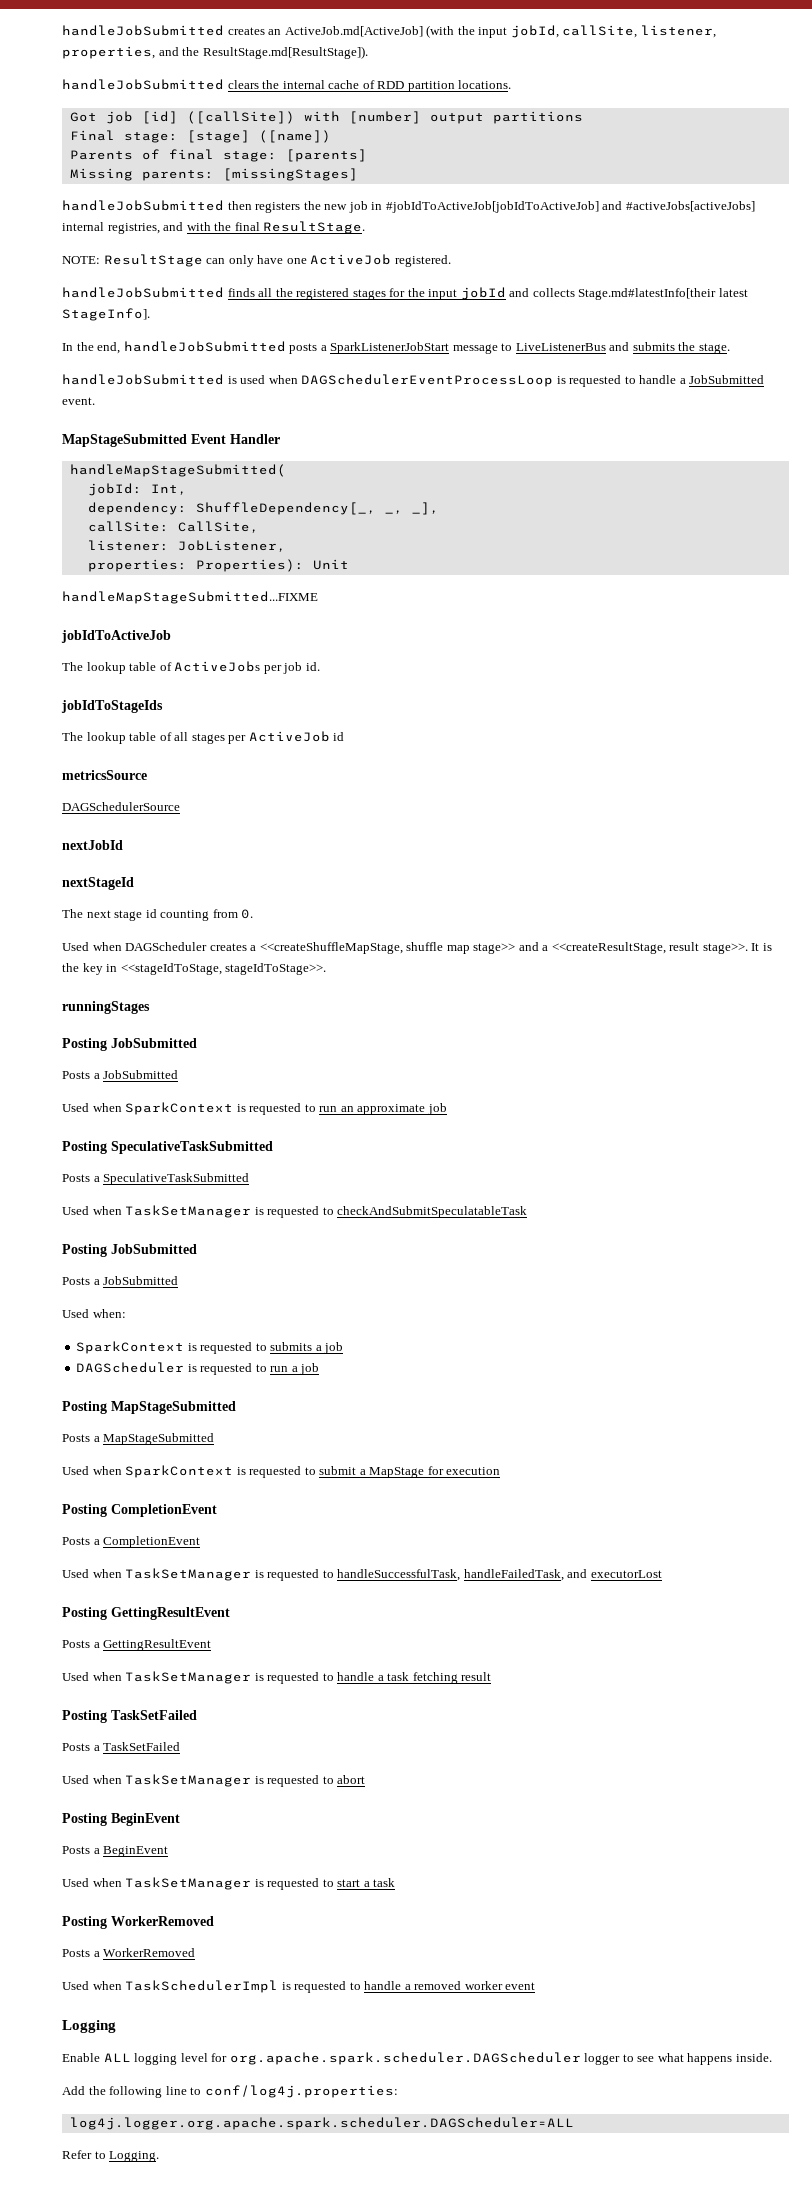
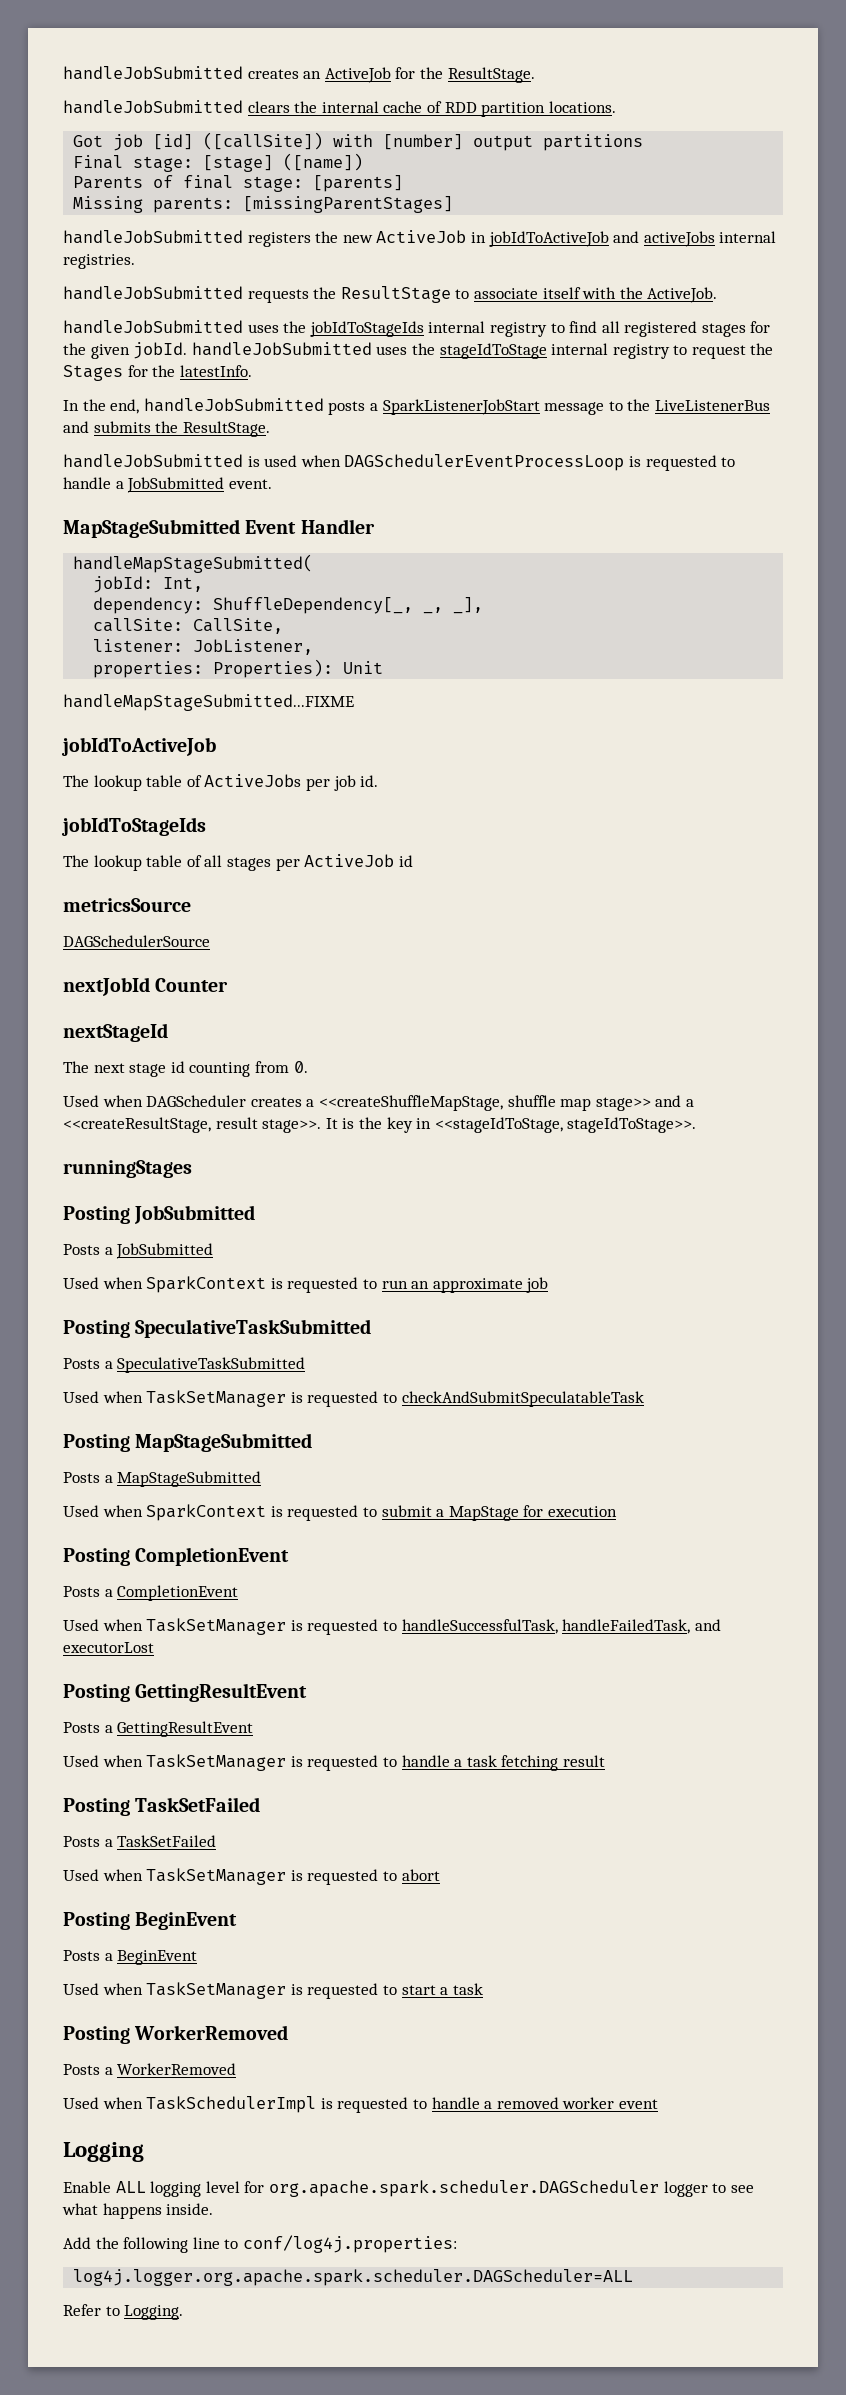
[284,25,716,38] [62,46,368,59] ActiveJob.md[ActiveJob] (with the input jobId, callSite, listener, properties, and the ResultStage.md[ResultStage]). -> [324,67,535,83] ActiveJob for the ResultStage.
[222,168,358,181] [62,200,252,211] [missingStages] // handleJobSubmitted then -> [243,196,454,213] [63,230,243,244] [missingParentStages] // handleJobSubmitted
[348,201,755,213] [62,221,366,234] [62,254,451,267] [62,287,748,300] [62,308,150,321] job in #jobIdToActiveJob[jobIdToActiveJob] and #activeJobs[activeJobs] internal registries, and with the final ResultStage. // NOTE: ResultStage can only have one ActiveJob registered. // handleJobSubmitted finds all the registered stages for the input jobId and collects Stage.md#latestInfo[their latest StageInfo]. -> [376,230,777,247] [63,254,135,269] [63,286,718,303] [63,320,771,337] [63,342,774,359] [63,365,252,381] ActiveJob in jobIdToActiveJob and activeJobs internal registries. // handleJobSubmitted requests the ResultStage to associate itself with the ActiveJob. // handleJobSubmitted uses the jobIdToStageIds internal registry to find all registered stages for the given jobId. handleJobSubmitted uses the stageIdToStage internal registry to request the Stages for the latestInfo.
(513, 347) none -> [627,399,651,411] the
[698,343,730,354] stage. -> [182,421,270,437] ResultStage.
(123, 845) none -> [155,978,229,992] Counter
[62,1244,197,1257] [62,1276,179,1285] [62,1309,126,1318] [76,1341,344,1354] [76,1362,320,1375] // Posting JobSubmitted // Posts a JobSubmitted // Used when: // SparkContext is requested to submits a job // DAGScheduler is requested to run a job -> (644, 1399) none

